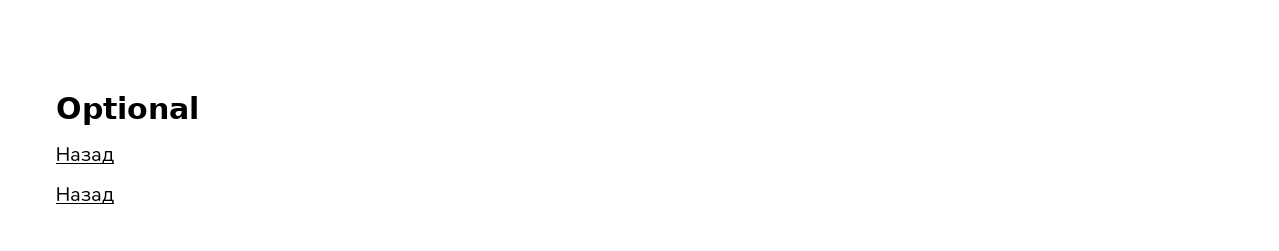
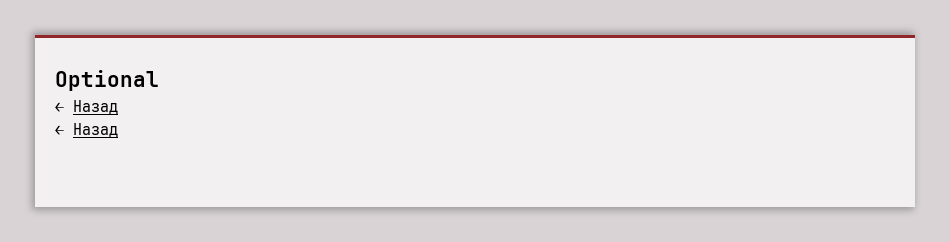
(199, 110) none -> [55,102,64,112] ←
(114, 155) none -> [55,125,64,135] ←

